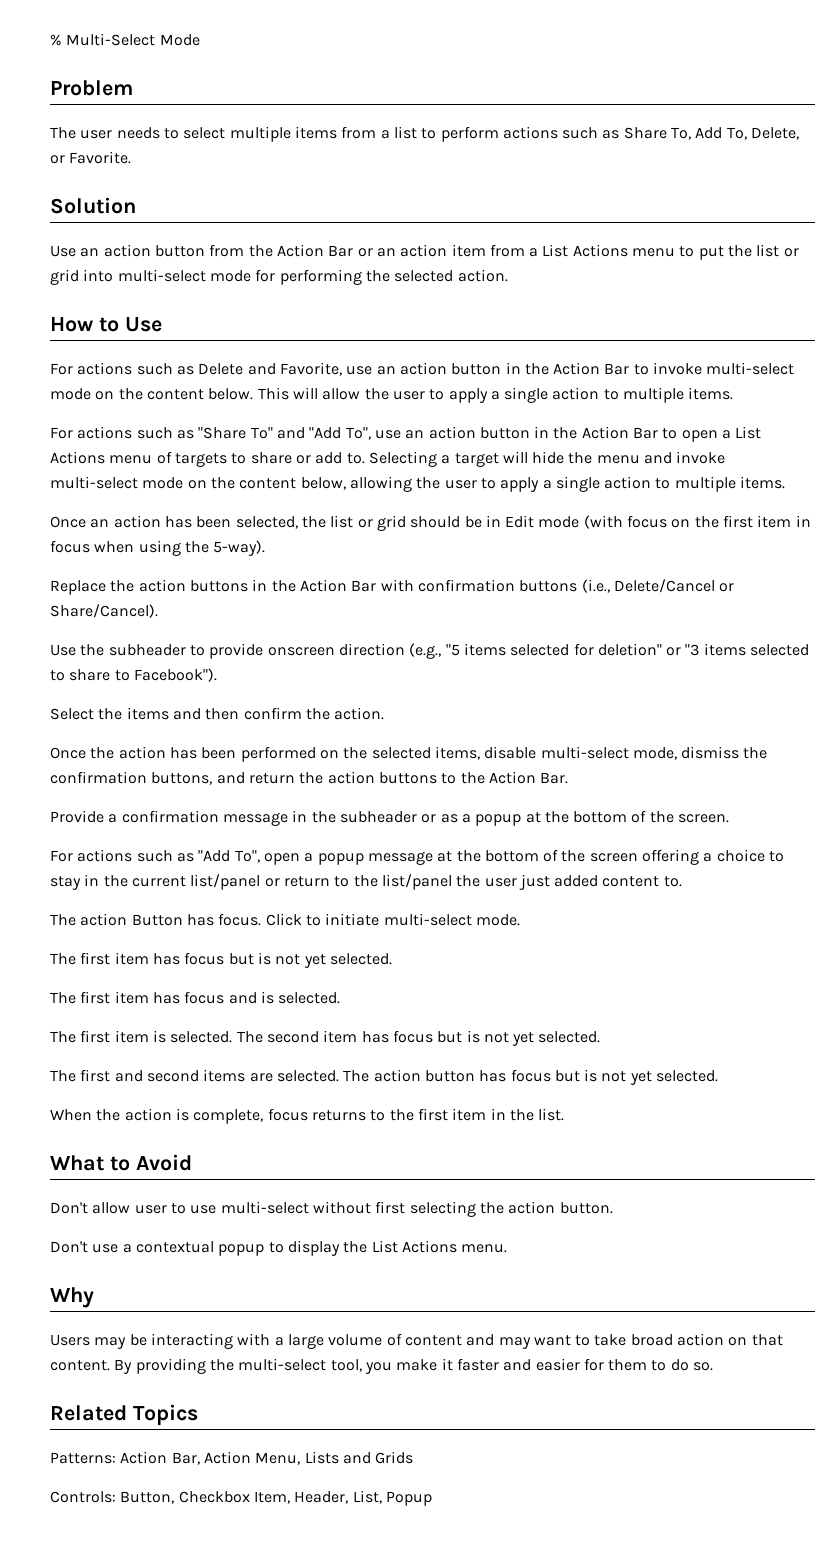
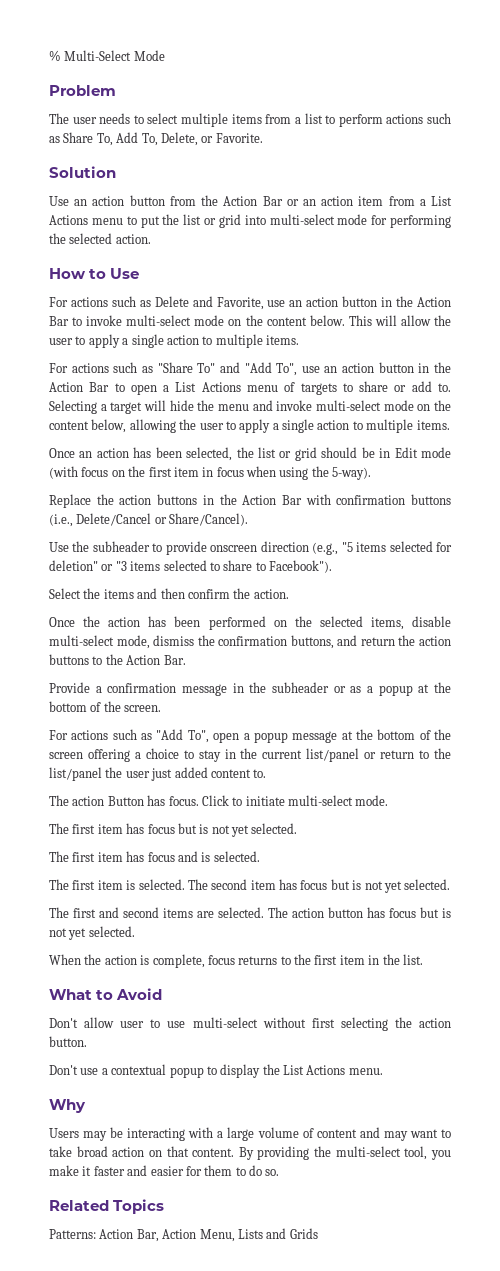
[50,1490,432,1506] // Controls: Button, Checkbox Item, Header, List, Popup -> (318, 1233) none

